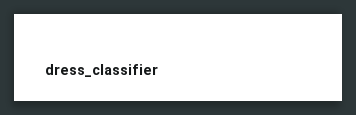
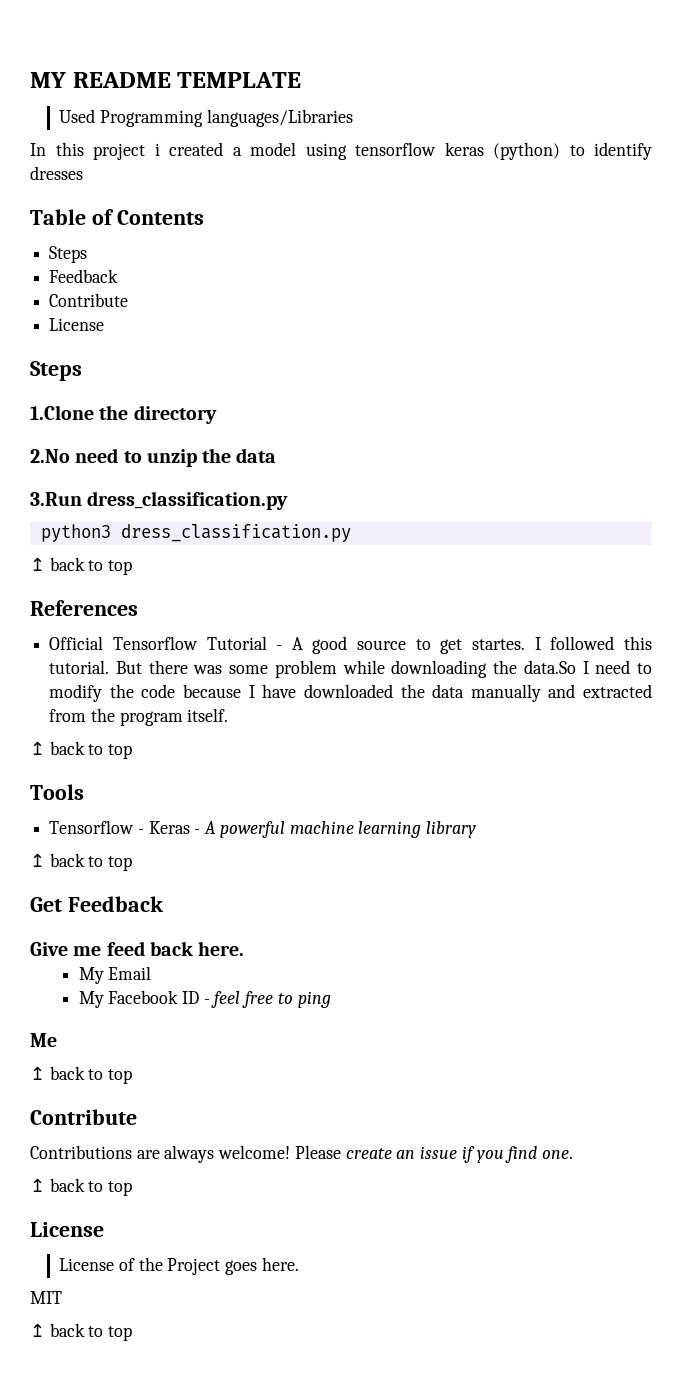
[45,64,158,77] dress_classifier -> [30,72,302,88] [59,109,353,127] [30,142,652,160] [30,166,83,180] [30,209,204,225] [49,246,88,263] [49,269,119,283] [49,293,129,307] [49,318,105,331] [30,361,82,381] [30,405,217,424] [30,448,277,467] [30,491,289,510] [40,524,351,542] [30,557,133,575] [30,600,138,616] [49,636,652,654] [49,660,652,678] [49,684,653,702] [49,708,229,726] [30,741,133,759] [30,784,84,800] [49,820,477,838] [30,853,133,871] [30,896,164,912] [30,941,245,956] [78,966,152,984] [78,990,331,1008] [30,1033,57,1047] [30,1066,133,1084] [30,1109,137,1125] [30,1145,573,1163] [30,1178,133,1196] [30,1222,104,1237] [59,1257,299,1275] [30,1291,62,1304] [30,1323,133,1341] MY README TEMPLATE // Used Programming languages/Libraries // In this project i created a model using tensorflow keras (python) to identify dresses // Table of Contents // Steps // Feedback // Contribute // License // Steps // 1.Clone the directory // 2.No need to unzip the data // 3.Run dress_classification.py // python3 dress_classification.py // ↥ back to top // References // Official Tensorflow Tutorial - A good source to get startes. I followed this tutorial. But there was some problem while downloading the data.So I need to modify the code because I have downloaded the data manually and extracted from the program itself. // ↥ back to top // Tools // Tensorflow - Keras - A powerful machine learning library // ↥ back to top // Get Feedback // Give me feed back here. // My Email // My Facebook ID - feel free to ping // Me // ↥ back to top // Contribute // Contributions are always welcome! Please create an issue if you find one. // ↥ back to top // License // License of the Project goes here. // MIT // ↥ back to top

